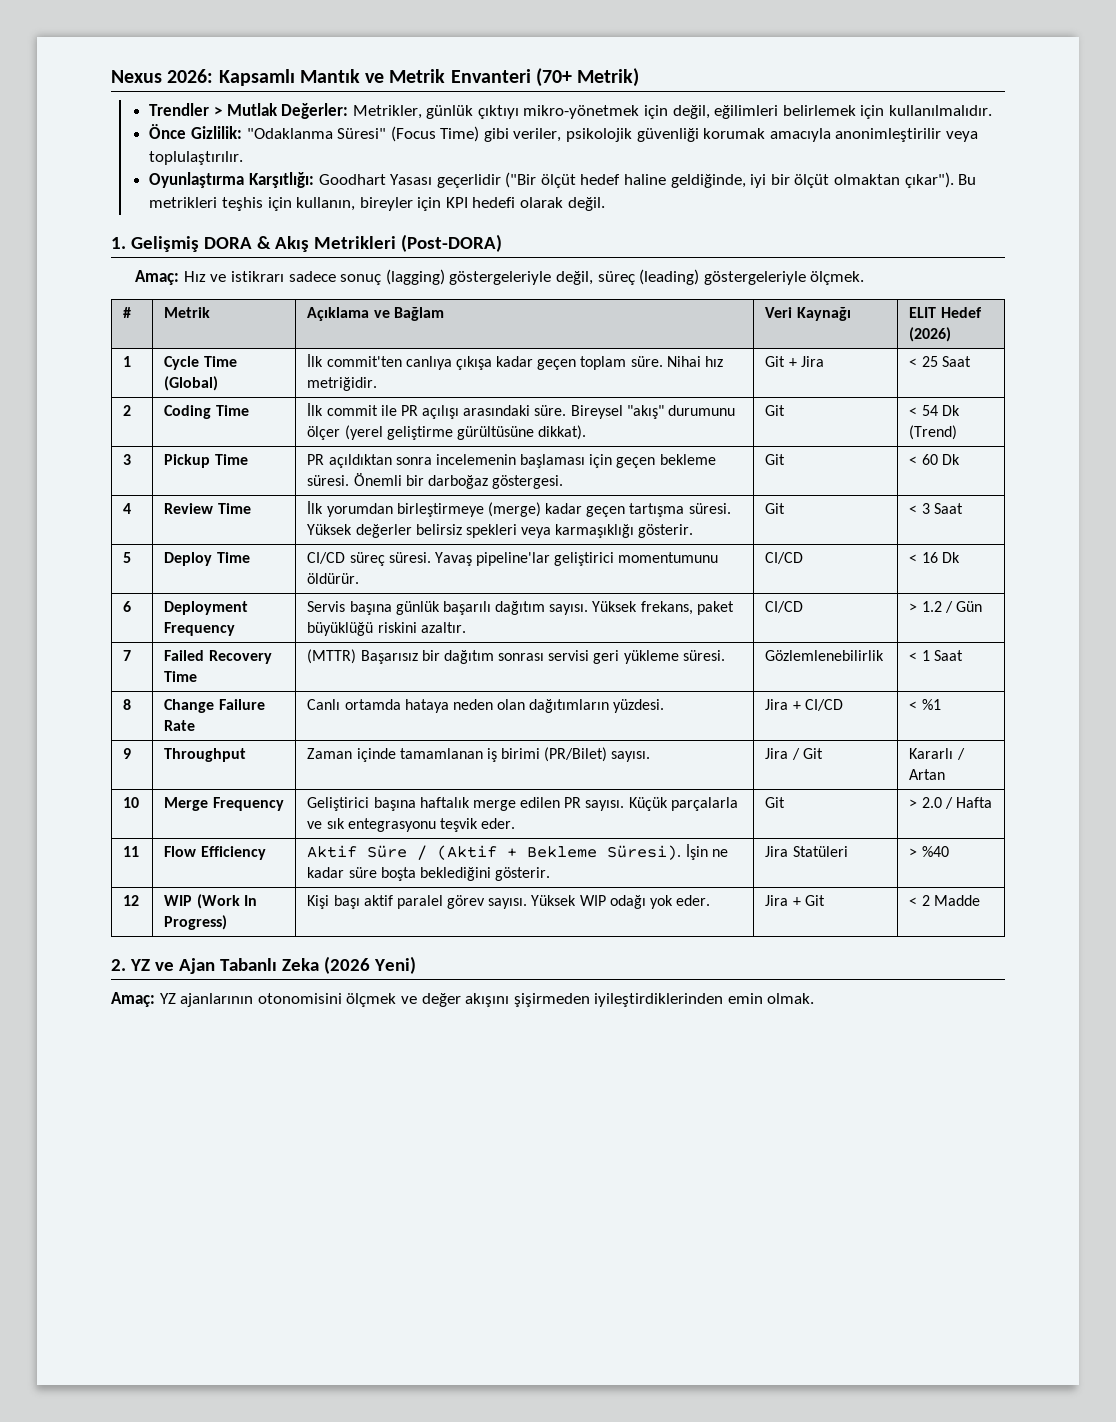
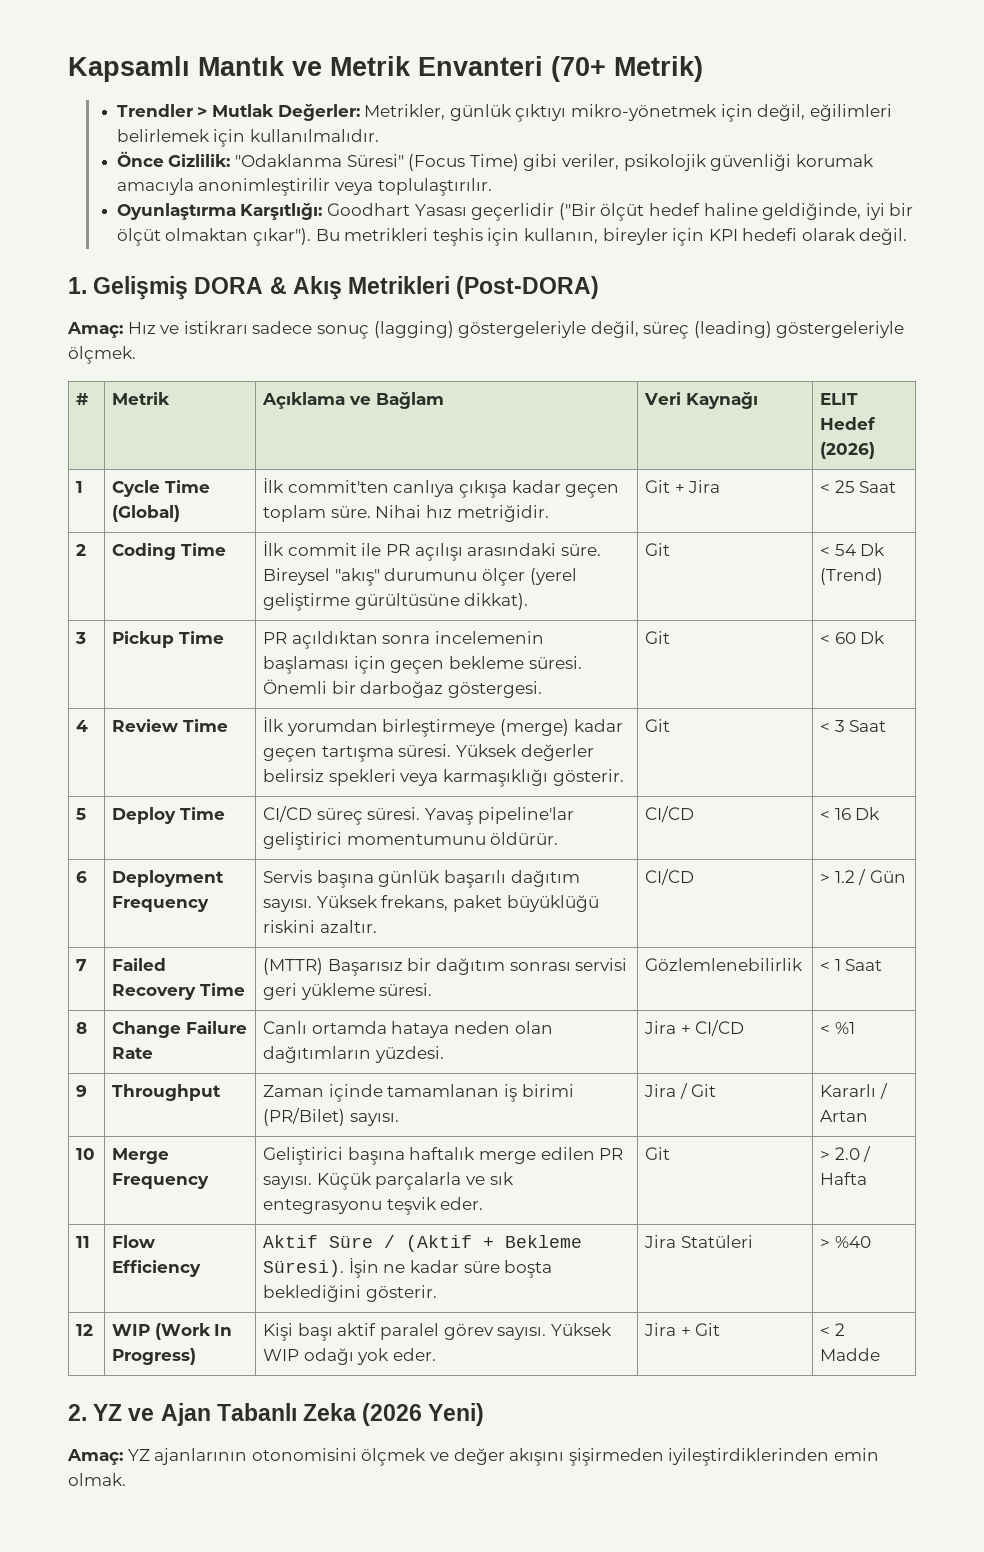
[111,69,214,83] Nexus 2026: -> (68, 69) none

